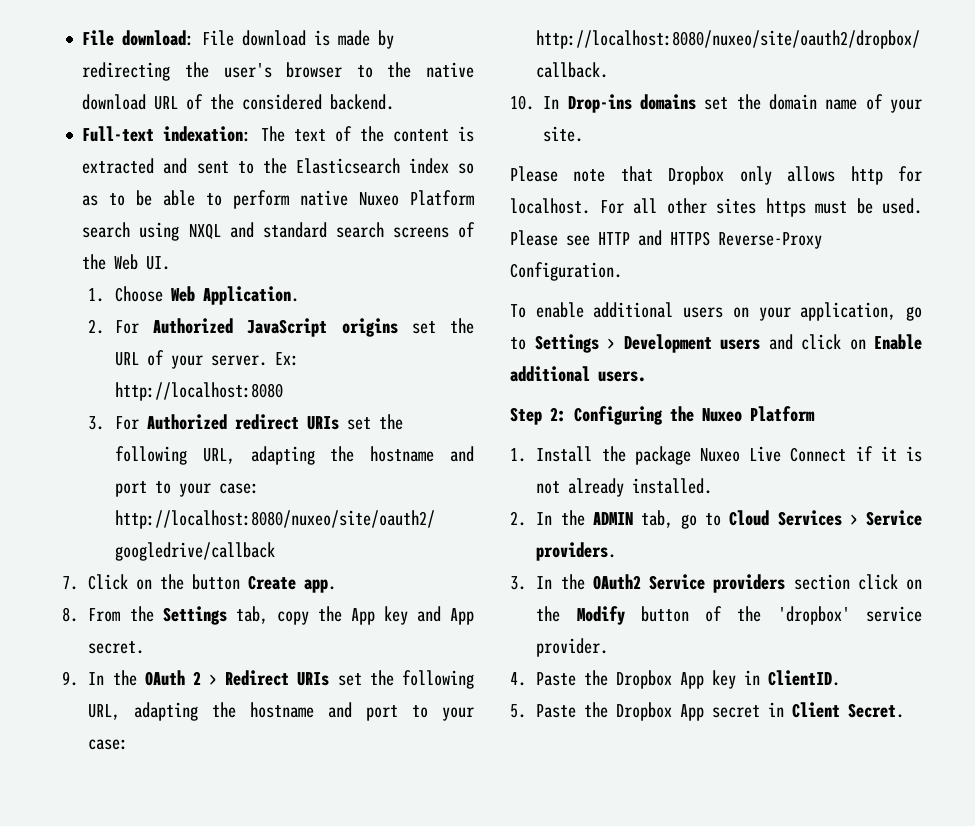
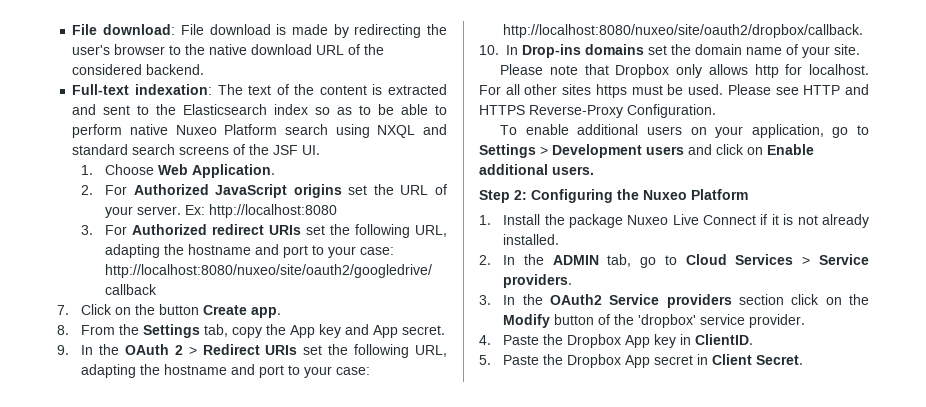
[114,254,139,270] Web -> [273,145,299,155] JSF

